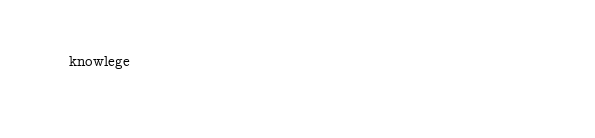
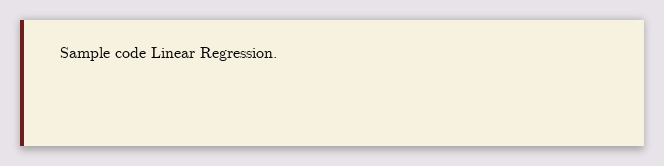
[69,56,130,69] knowlege -> [60,47,277,61] Sample code Linear Regression.

